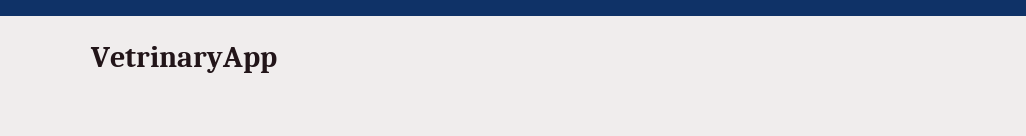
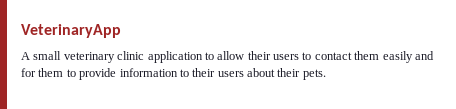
[90,46,277,73] VetrinaryApp -> [21,24,121,38] [21,51,434,63] [21,68,326,80] VeterinaryApp // A small veterinary clinic application to allow their users to contact them easily and for them to provide information to their users about their pets.

